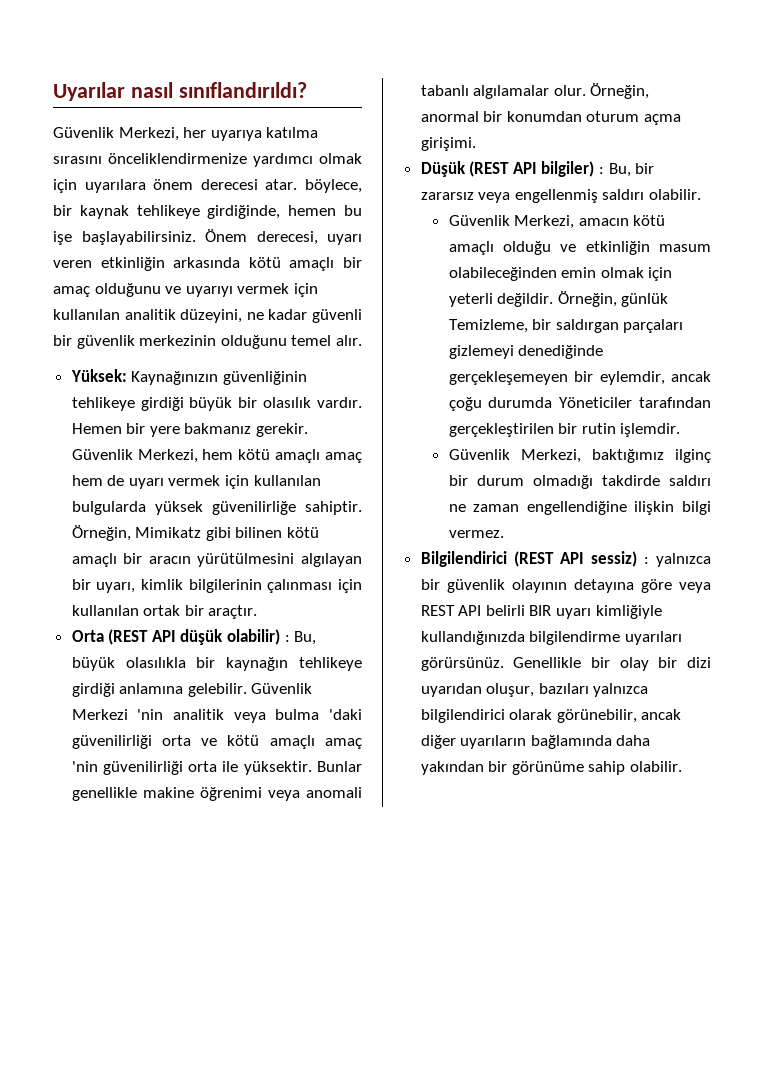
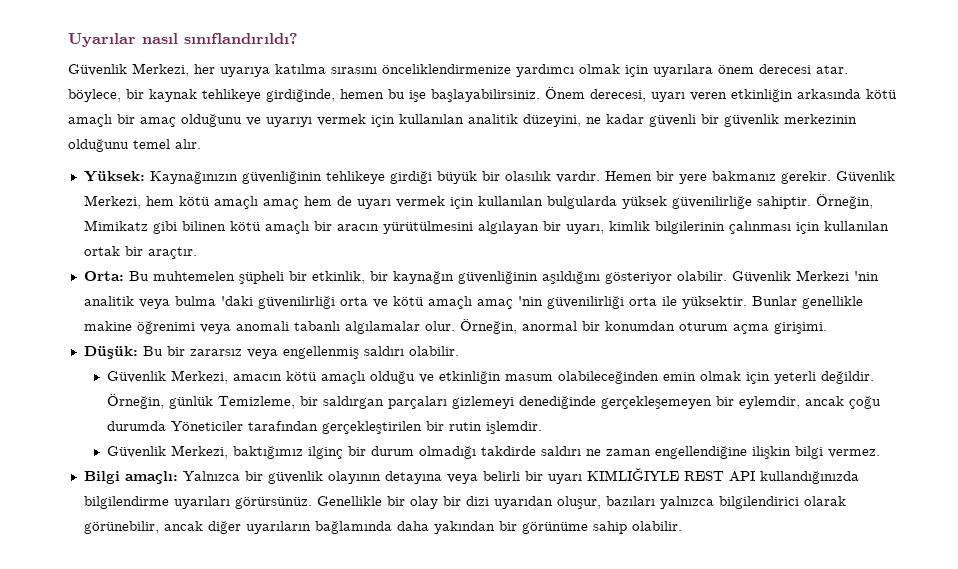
[71,629,317,645] [71,657,362,671] [71,683,247,697] Orta (REST API düşük olabilir) : Bu, büyük olasılıkla bir kaynağın tehlikeye girdiği anlamına gelebilir. -> [83,271,727,284] Orta: Bu muhtemelen şüpheli bir etkinlik, bir kaynağın güvenliğinin aşıldığını gösteriyor olabilir.
[420,161,631,177] Düşük (REST API bilgiler) : Bu, -> [83,346,163,359] Düşük: Bu
[420,551,711,567] [420,579,711,593] [420,605,662,619] Bilgilendirici (REST API sessiz) : yalnızca bir güvenlik olayının detayına göre veya REST API belirli BIR uyarı kimliğiyle -> [83,468,755,484] Bilgi amaçlı: Yalnızca bir güvenlik olayının detayına veya belirli bir uyarı KIMLIĞIYLE REST API

